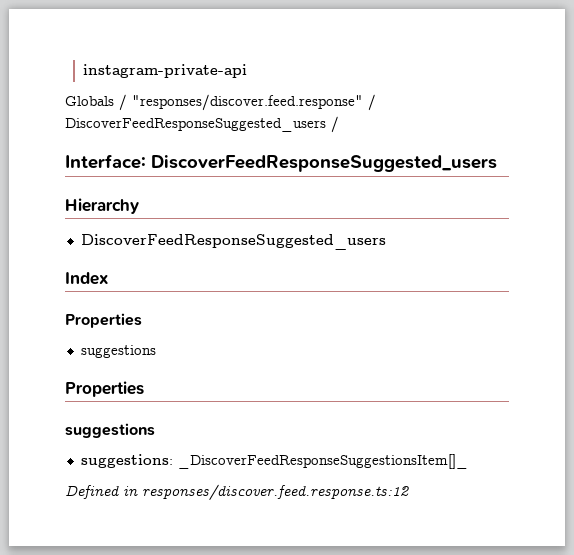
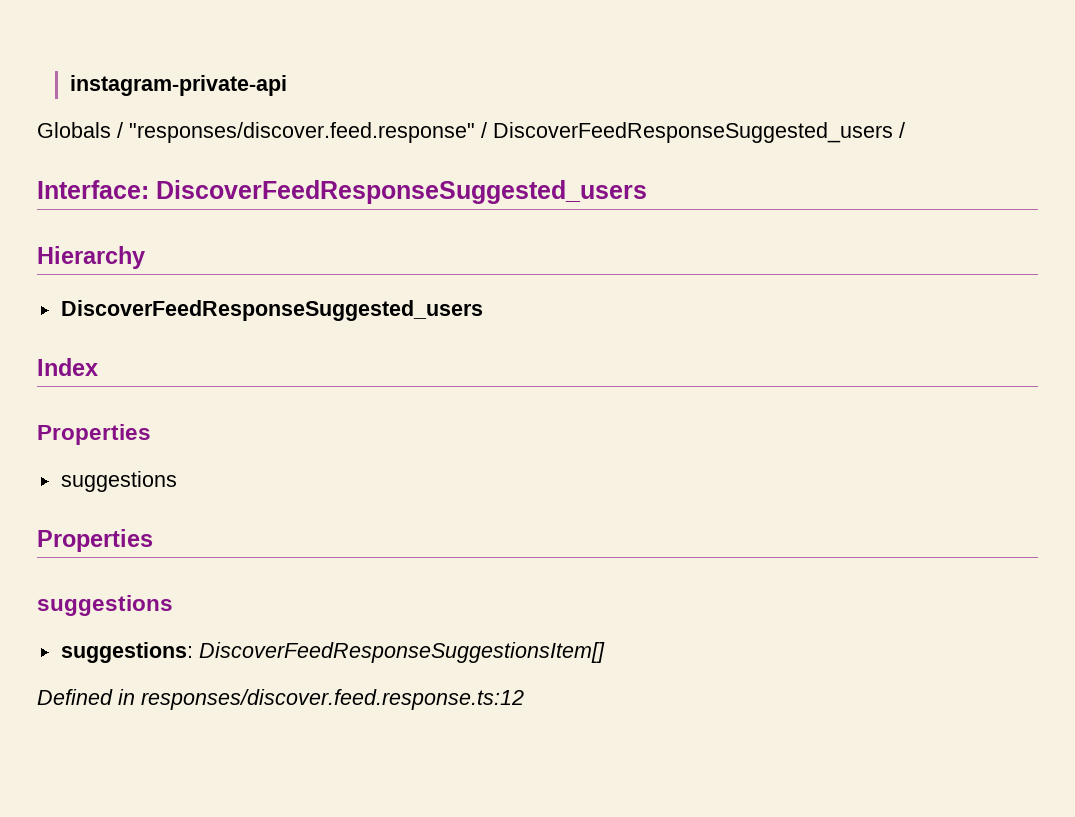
[177,454,468,469] _DiscoverFeedResponseSuggestionsItem[]_ -> [198,642,605,663] DiscoverFeedResponseSuggestionsItem[]

